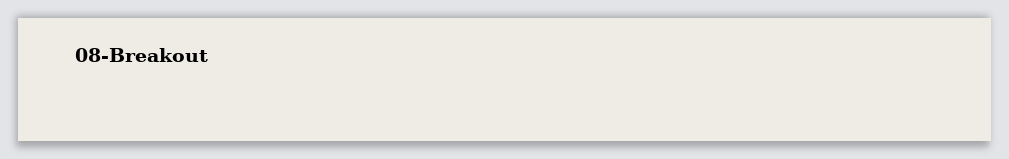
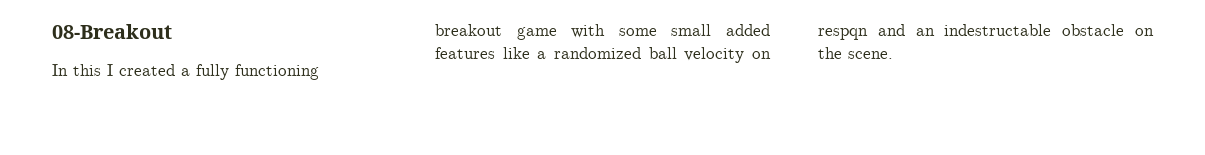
(208, 55) none -> [52,64,319,80] [435,24,770,40] [435,47,771,63] [818,24,1154,40] [818,47,893,59] // In this I created a fully functioning breakout game with some small added features like a randomized ball velocity on respqn and an indestructable obstacle on the scene.

